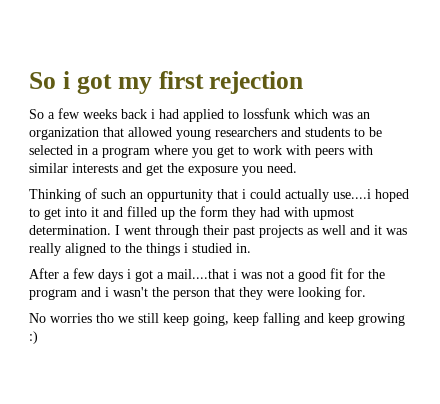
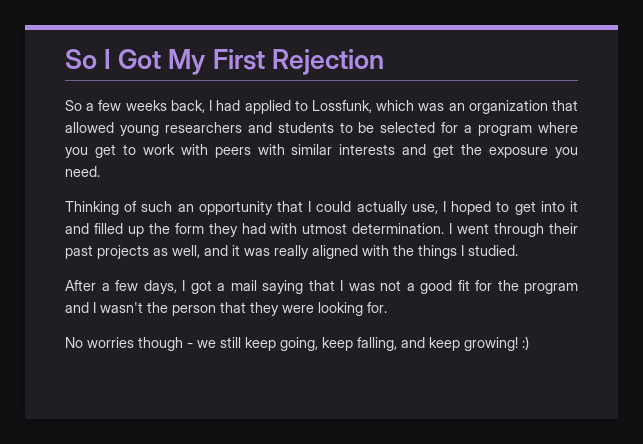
[29,71,304,94] So i got my first rejection -> [65,49,384,75] So I Got My First Rejection
[121,109,155,119] back i -> [170,100,213,113] back, I
[243,108,290,119] lossfunk -> [311,100,372,113] Lossfunk,
[77,145,88,155] in -> [441,122,459,133] for
[147,189,371,202] oppurtunity that i could actually use....i -> [198,201,446,215] opportunity that I could actually use, I
[313,208,354,220] upmost -> [302,223,348,234] utmost
[322,225,346,235] well -> [172,245,200,258] well,
[110,244,121,253] to -> [362,245,389,256] with
[184,243,251,253] i studied in. -> [461,245,518,256] I studied.
[98,269,237,282] days i got a mail....that i -> [143,280,343,294] days, I got a mail saying that I
[105,287,109,297] i -> [93,302,96,313] I
[96,313,114,323] tho -> [138,337,193,351] though -
[263,312,300,326] falling -> [357,337,397,351] falling,
[358,313,405,326] growing -> [464,337,518,351] growing!

